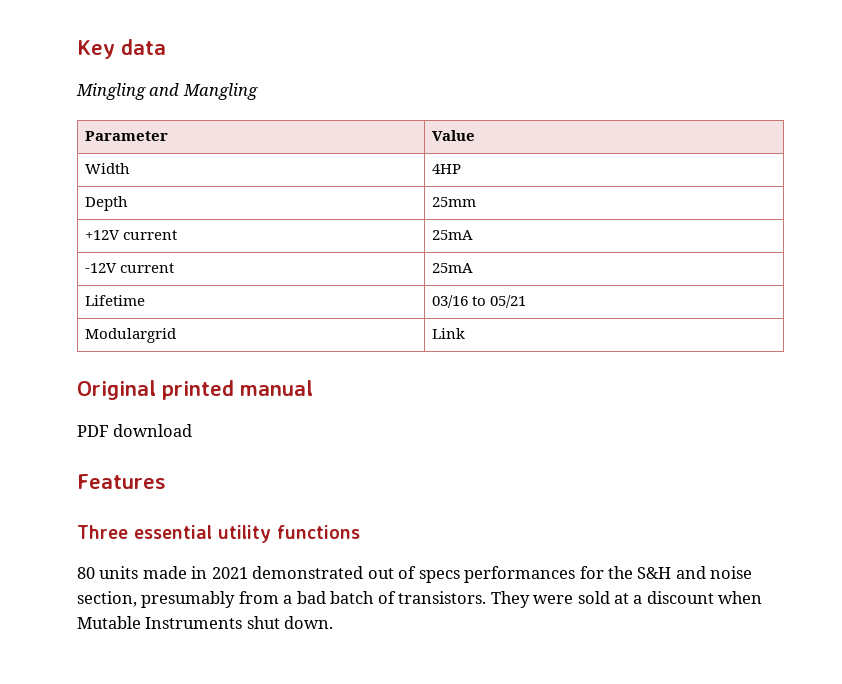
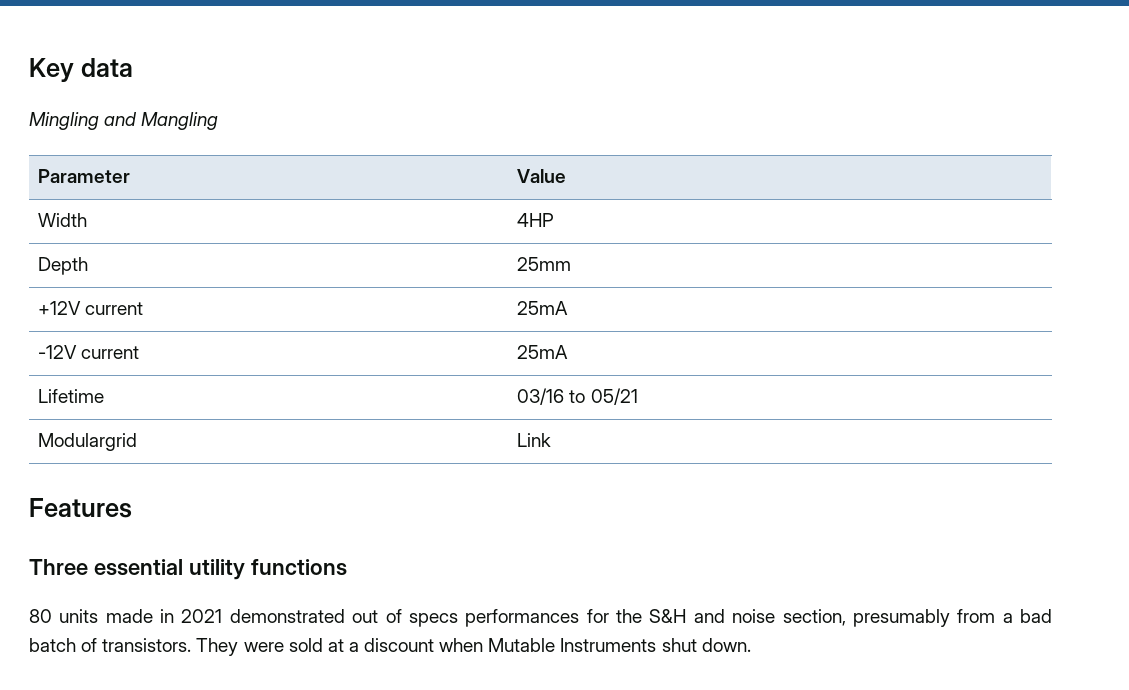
[77,380,313,400] [77,424,193,437] // Original printed manual // PDF download -> (552, 440) none

